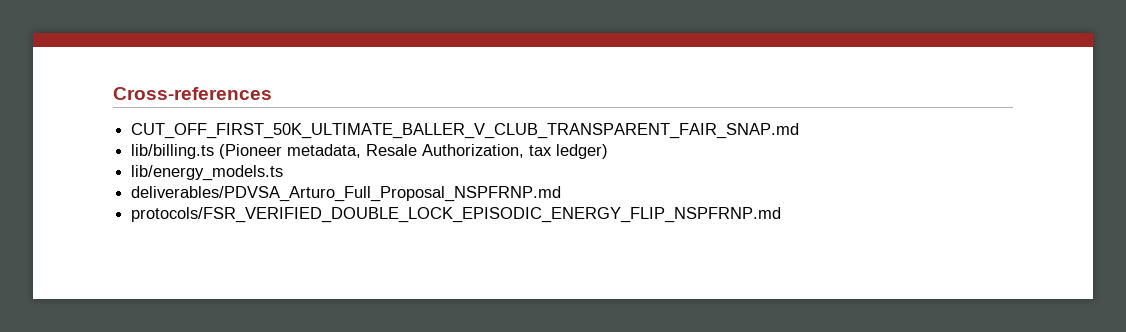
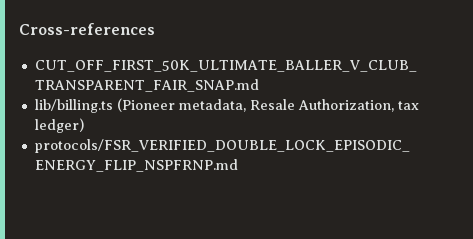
[131,165,284,181] [131,186,562,202] // lib/energy_models.ts // deliverables/PDVSA_Arturo_Full_Proposal_NSPFRNP.md -> (84, 125) none

